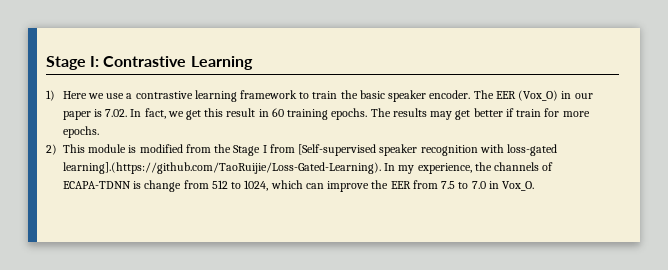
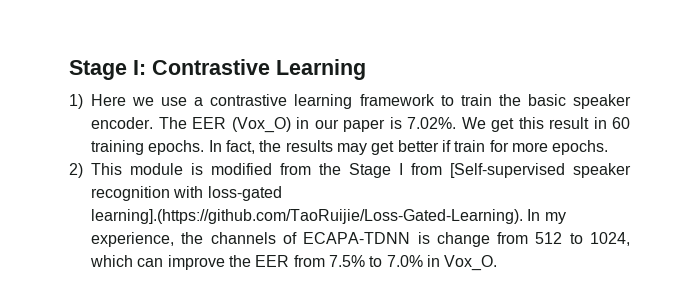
[105,108,184,119] 7.02. In fact, we -> [407,117,486,129] 7.02%. We
[370,108,391,117] The -> [208,140,282,154] In fact, the
[441,181,486,189] 7.5 to 7.0 -> [328,255,423,267] 7.5% to 7.0%

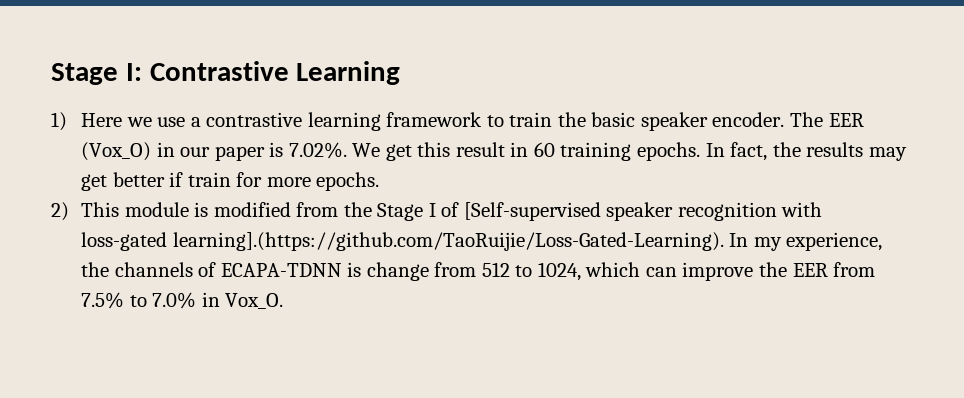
[411,163,442,175] from -> [441,202,460,217] of

